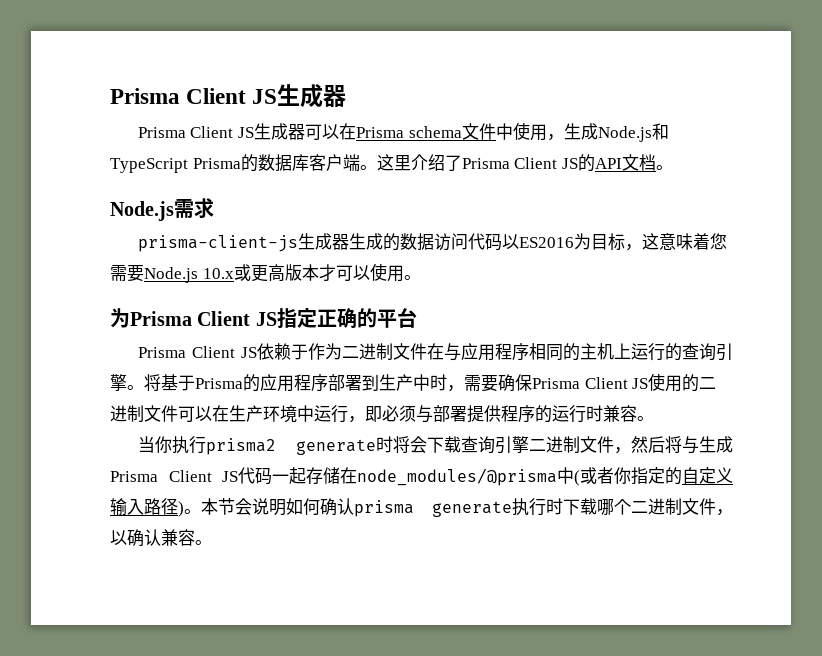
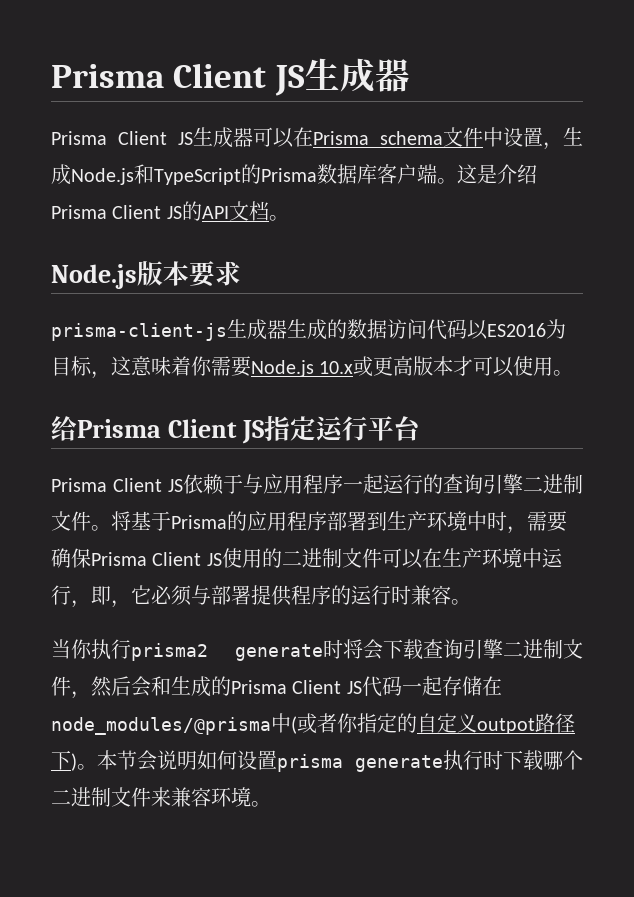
[512,122,547,141] 使用 -> [503,127,543,147] 设置
[192,154,258,172] Prisma的 -> [241,164,317,184] 的Prisma
[393,154,462,171] 里介绍了 -> [477,164,537,184] 是介绍
[174,199,194,218] 需 -> [137,261,216,287] 版本要
[709,233,727,250] 您 -> [191,356,212,376] 你
[110,308,130,328] 为 -> [51,416,77,441] 给
[316,308,377,328] 正确的 -> [315,416,368,441] 运行
[308,343,632,361] 作为二进制文件在与应用程序相同的主机上 -> [243,474,384,494] 与应用程序一起
(127, 382) none -> [523,474,583,494] [51,511,91,531] 二进制文件
(413, 382) none -> [427,511,467,531] 环境
(382, 414) none -> [111,585,151,608] ，它
[665,436,733,454] 将与生成 -> [131,676,231,697] 会和生成的
[110,498,178,516] 输入路径 -> [477,713,575,734] [51,750,71,770] outpot路径下
[320,498,354,516] 确认 -> [237,750,277,770] 设置
[716,509,733,516] [110,529,195,547] ，以确认兼容 -> [151,787,251,807] 来兼容环境

